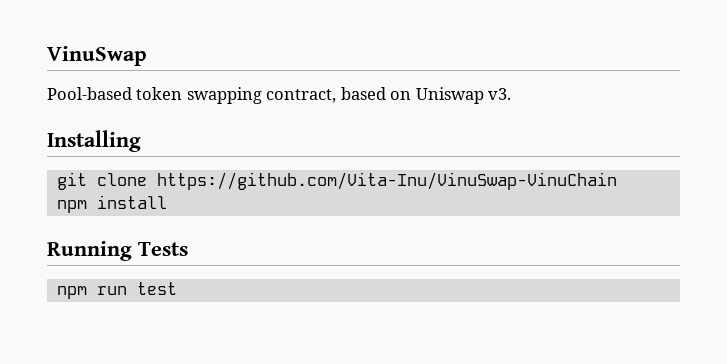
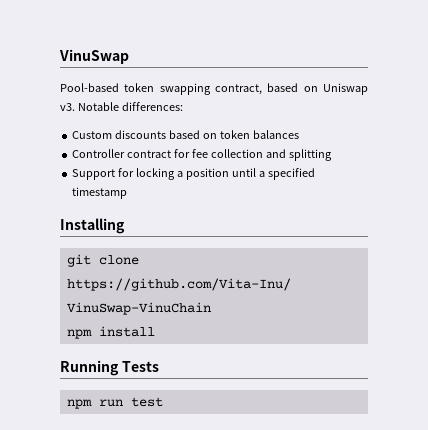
(512, 94) none -> [77,102,183,111] [72,130,299,139] [72,149,332,161] [72,168,315,180] [72,187,128,199] Notable differences: // Custom discounts based on token balances // Controller contract for fee collection and splitting // Support for locking a position until a specified timestamp

